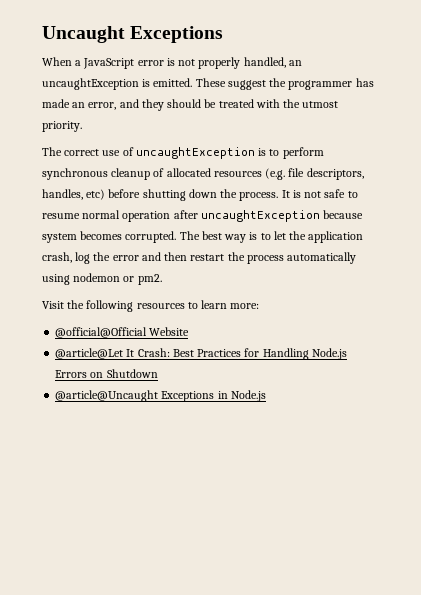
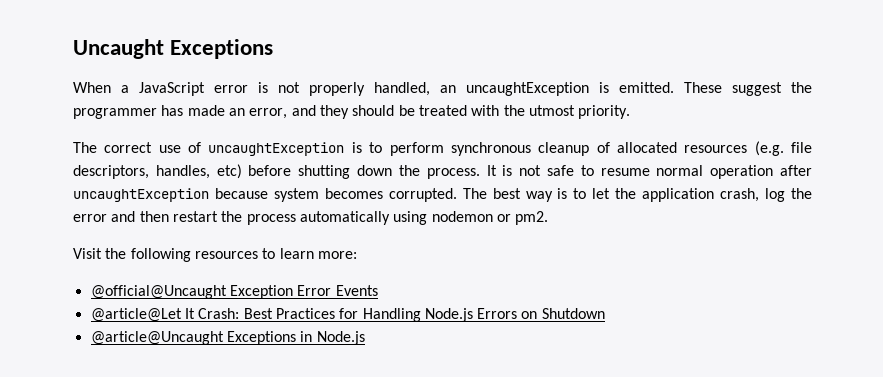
[55,327,190,338] @official@Official Website -> [90,285,378,299] @official@Uncaught Exception Error Events

